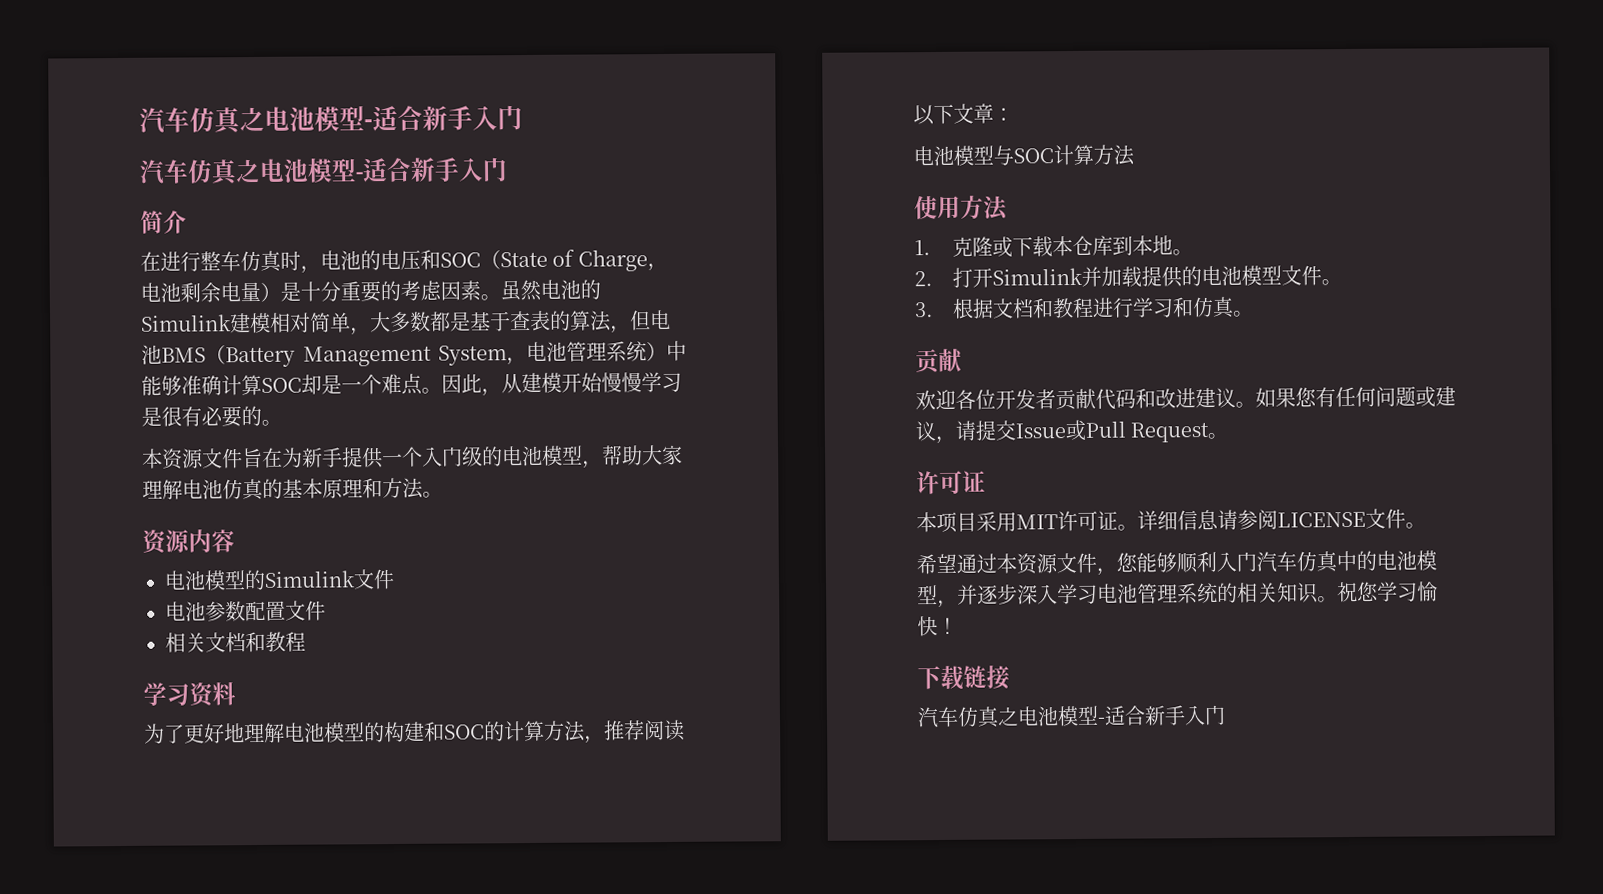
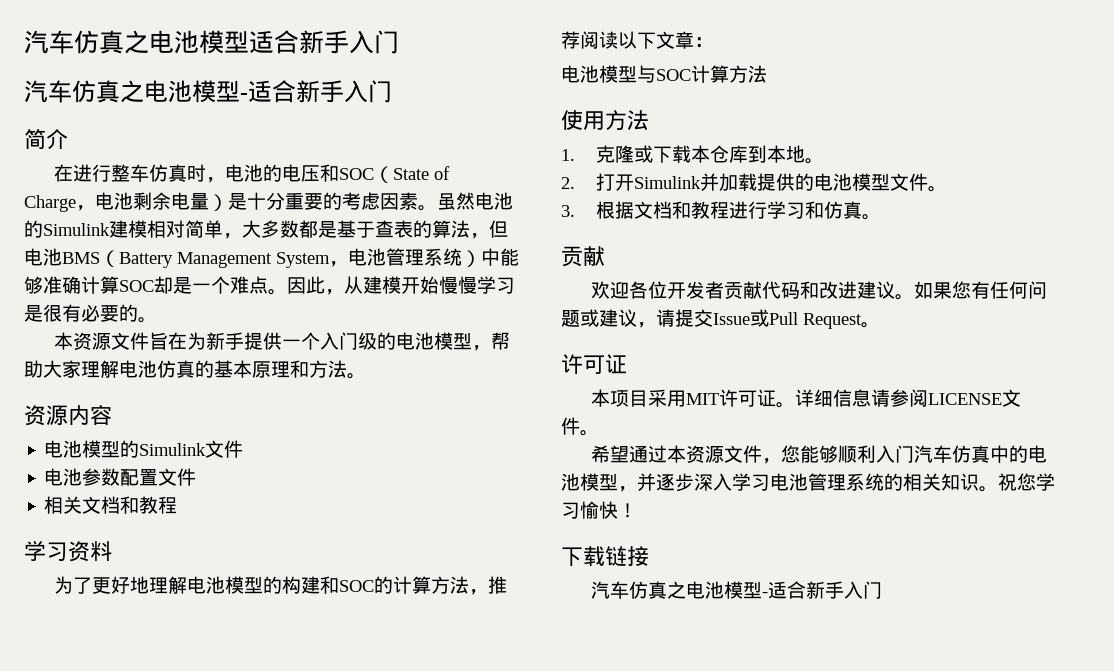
[139,106,373,135] 汽车仿真之电池模型- -> [24,30,249,54] 汽车仿真之电池模型

